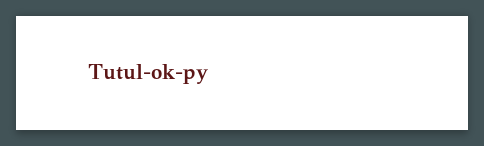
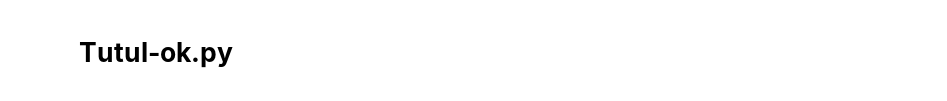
[88,64,208,84] Tutul-ok-py -> [79,42,233,68] Tutul-ok.py

